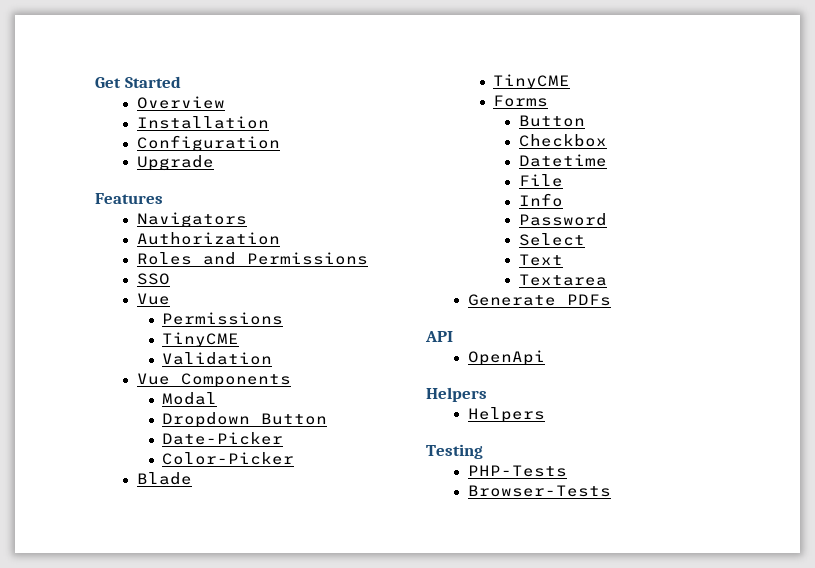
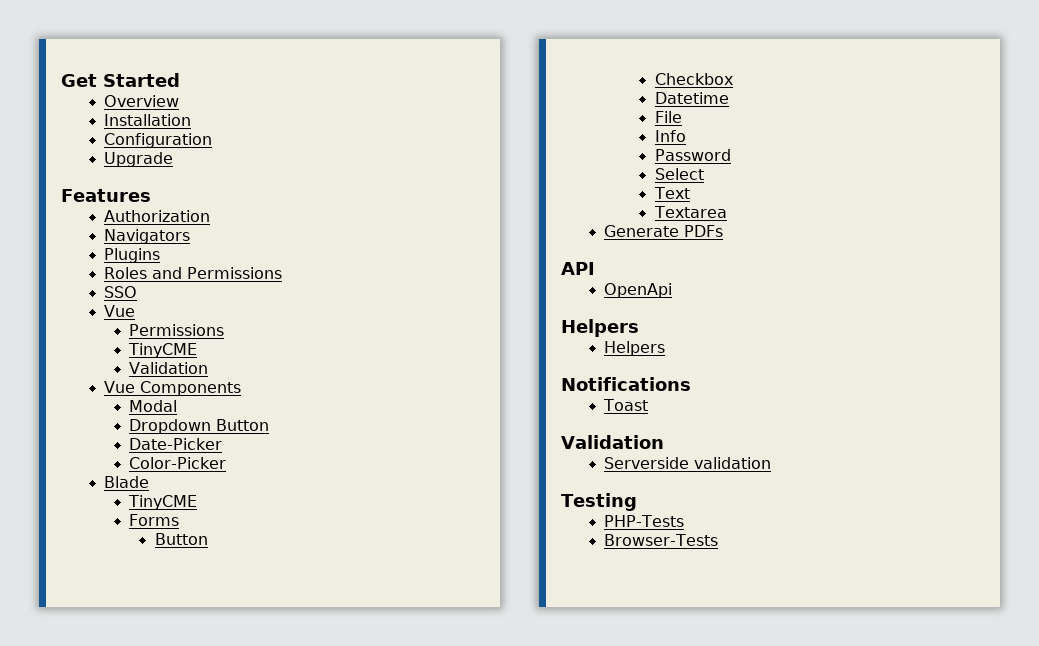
(163, 198) none -> [103,210,210,222] // Authorization
[136,232,280,245] Authorization -> [103,248,160,263] Plugins
(545, 415) none -> [561,377,691,391] [602,399,648,411] [561,435,664,449] [603,457,771,469] // Notifications // Toast // Validation // Serverside validation

